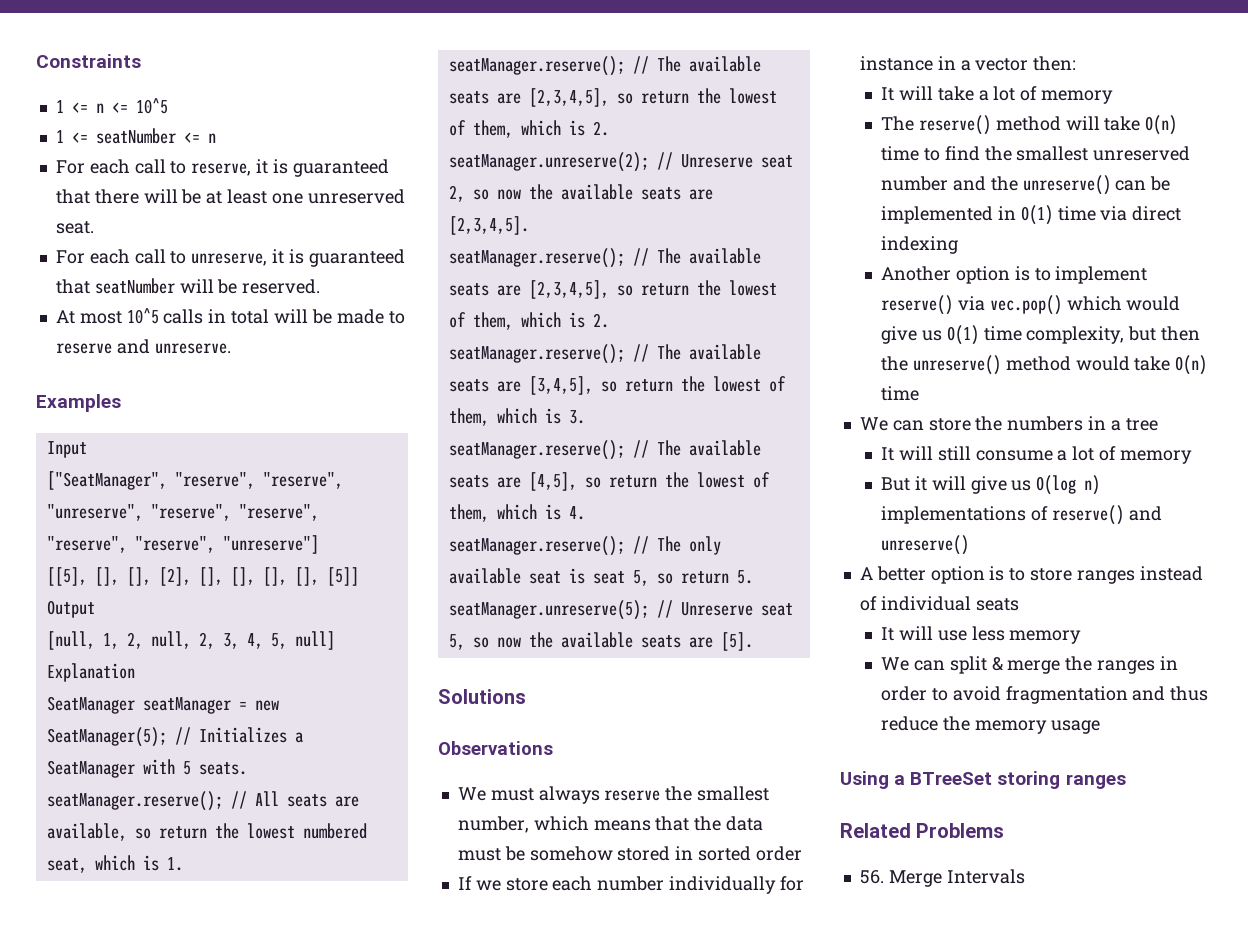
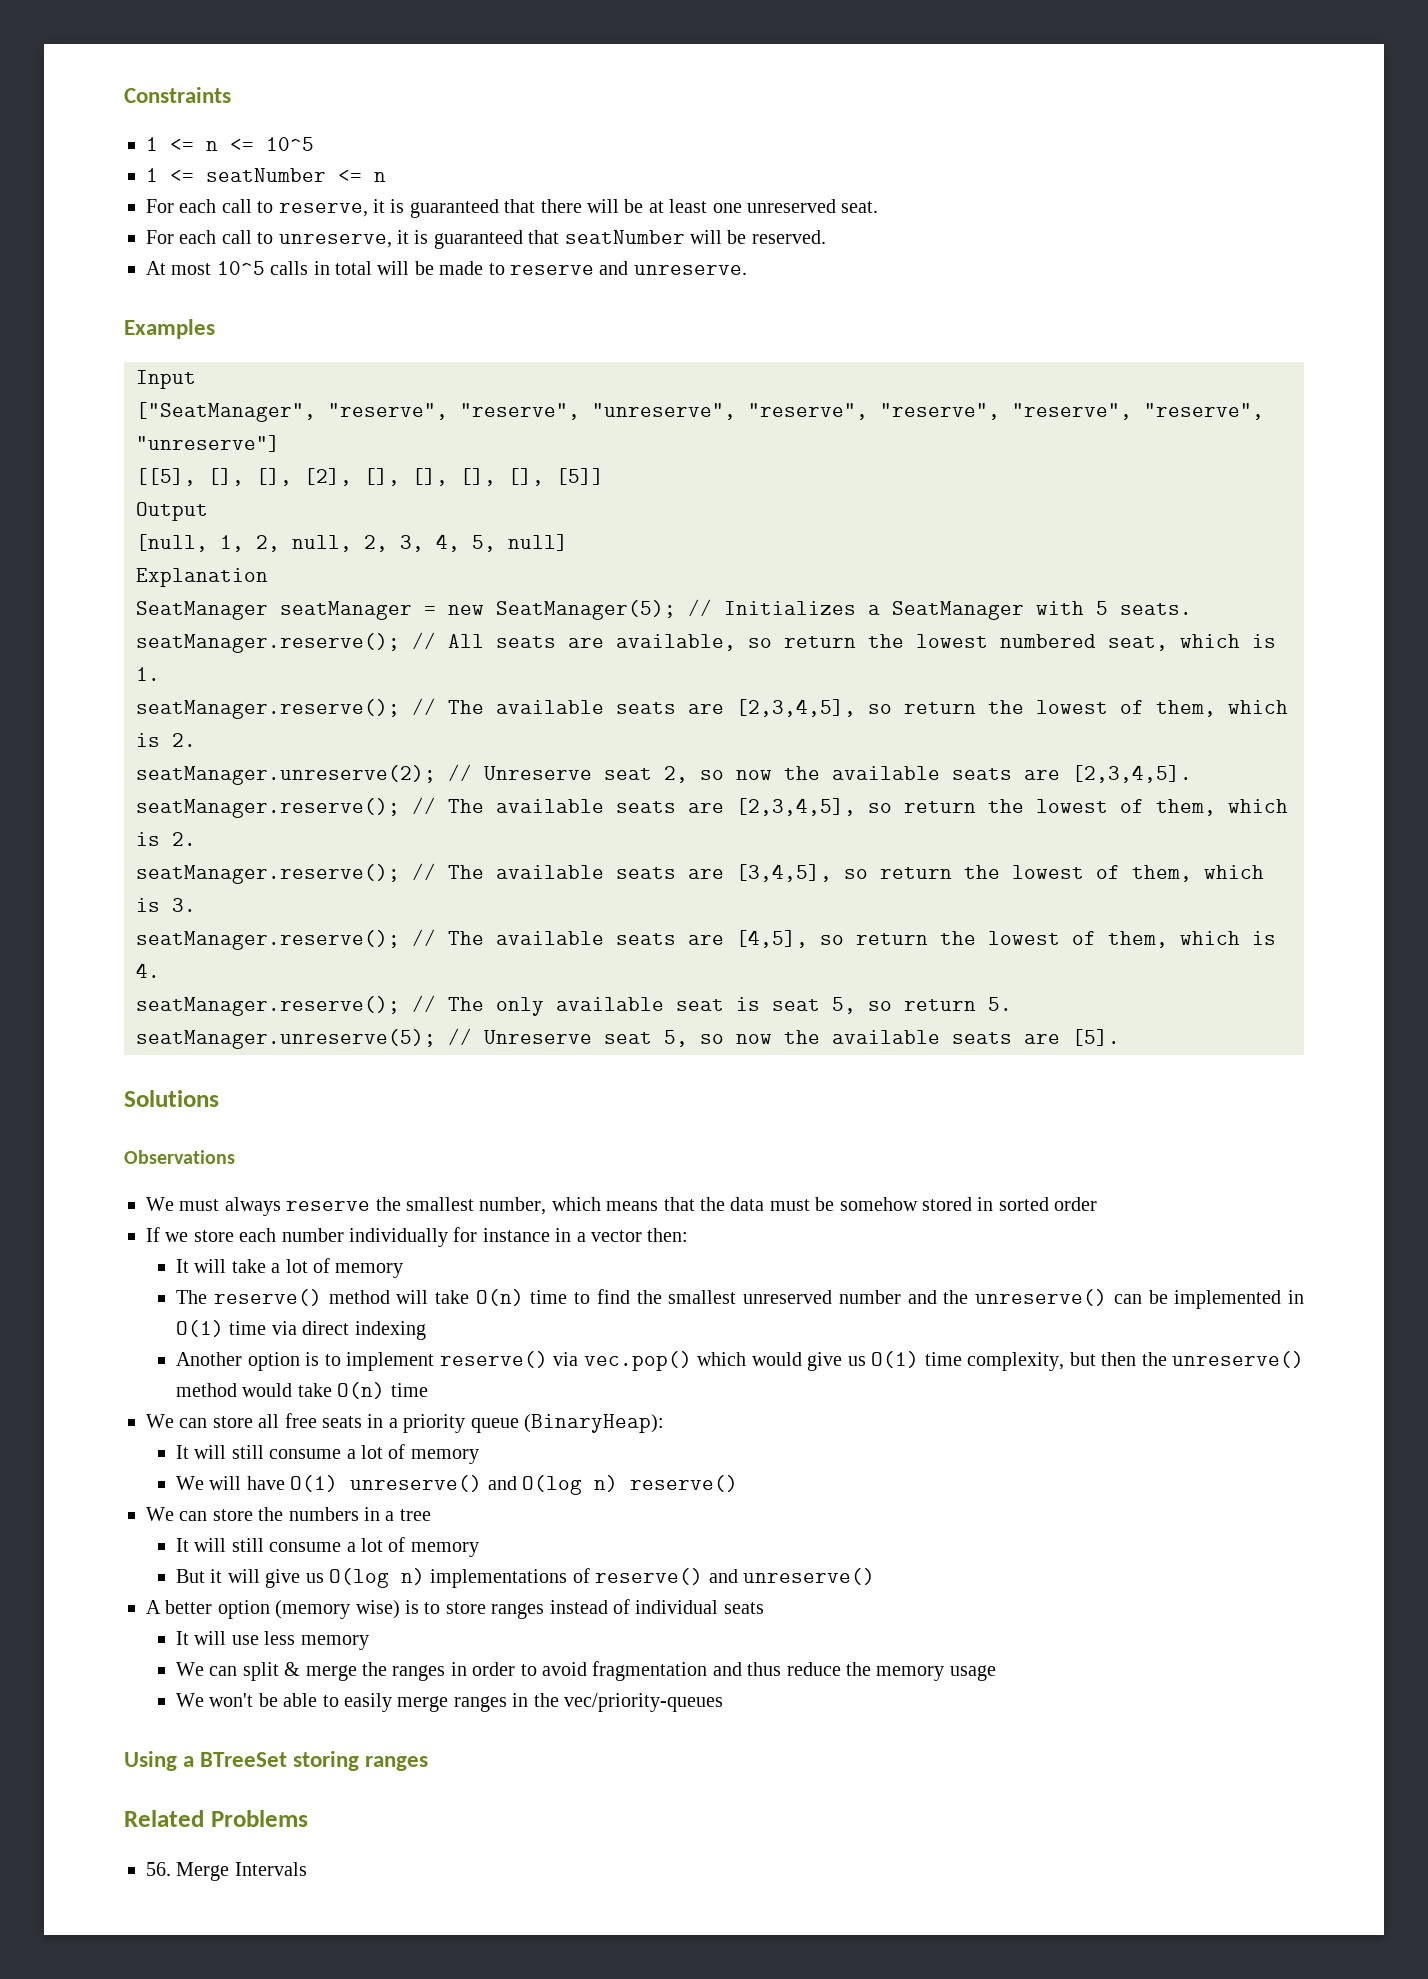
(920, 393) none -> [146,1413,664,1433] [176,1444,479,1464] [176,1475,739,1495] // We can store all free seats in a priority queue (BinaryHeap): // It will still consume a lot of memory // We will have O(1) unreserve() and O(log n) reserve()
(985, 575) none -> [275,1600,400,1619] (memory wise)
(1100, 727) none -> [176,1693,724,1712] // We won't be able to easily merge ranges in the vec/priority-queues

